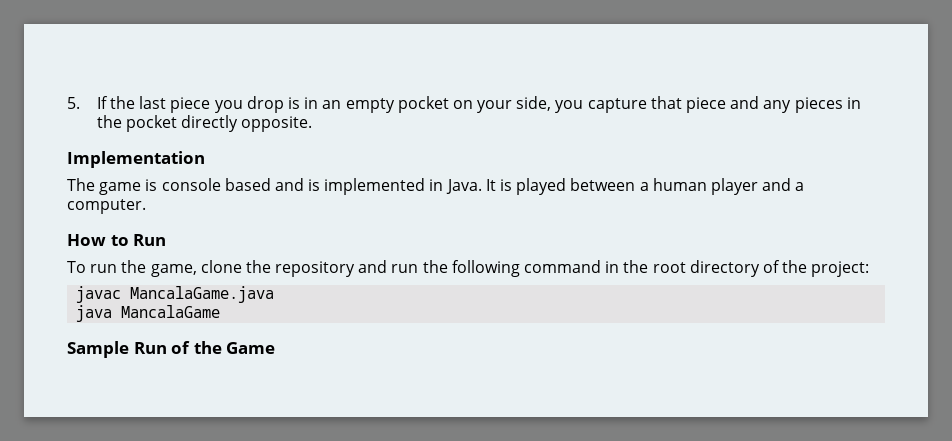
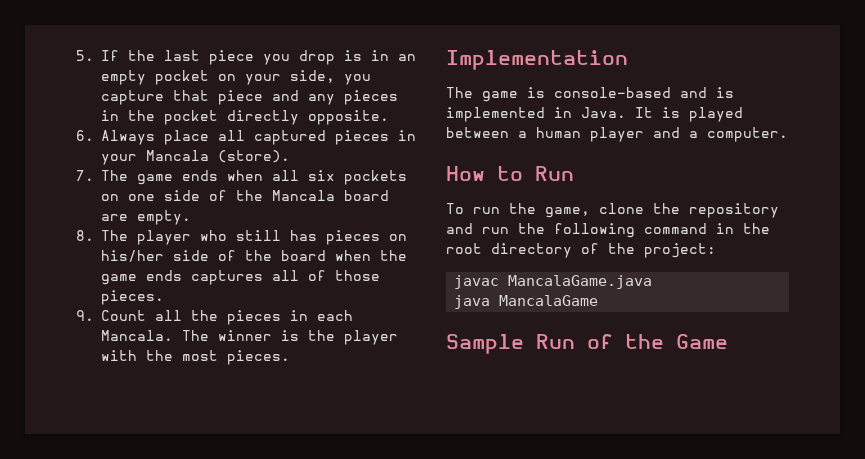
(313, 124) none -> [76,130,416,145] [101,150,290,165] [76,170,407,185] [101,190,389,201] [101,210,191,225] [76,230,407,245] [101,250,407,262] [101,270,380,285] [101,290,164,305] [76,310,353,325] [101,330,398,345] [101,350,290,365] // 6. Always place all captured pieces in your Mancala (store). // 7. The game ends when all six pockets on one side of the Mancala board are empty. // 8. The player who still has pieces on his/her side of the board when the game ends captures all of those pieces. // 9. Count all the pieces in each Mancala. The winner is the player with the most pieces.
[161,178,271,191] console based -> [554,87,671,98] console-based

